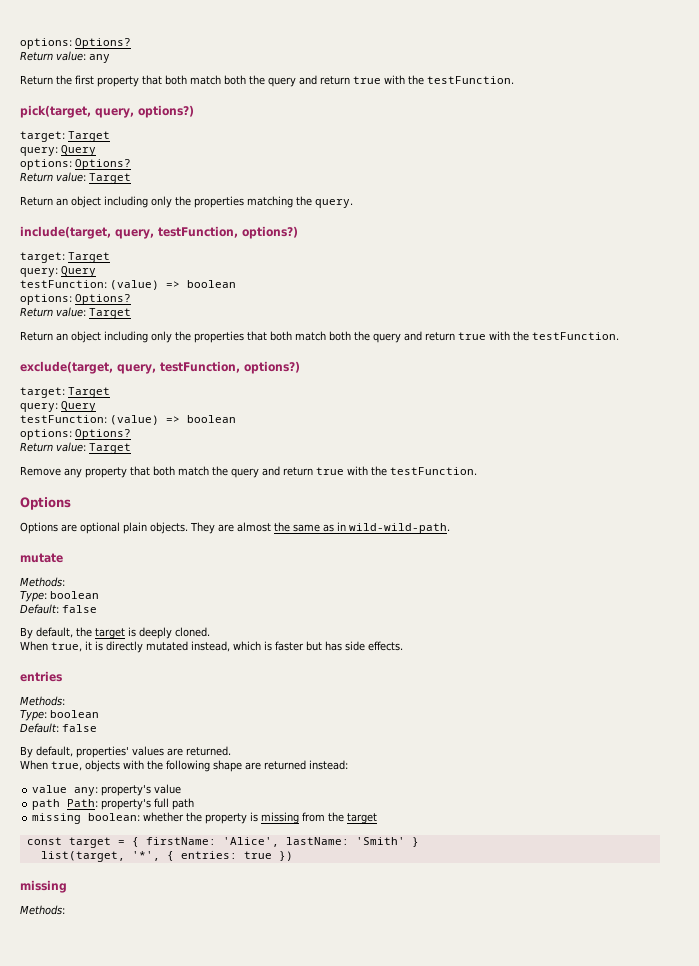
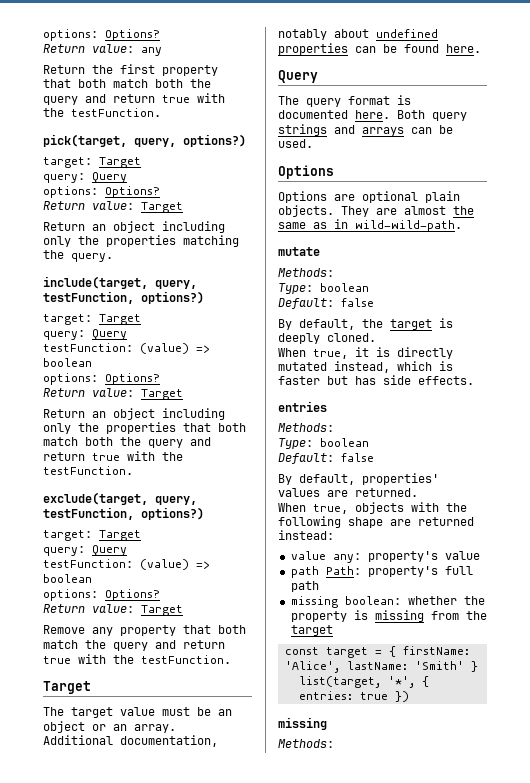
(477, 471) none -> [43,681,91,694] [43,707,232,718] [43,721,176,733] [43,735,218,747] [278,29,438,40] [278,43,481,55] [278,70,318,83] [278,95,411,107] [278,110,467,121] [278,124,453,136] [278,139,313,148] // Target // The target value must be an object or an array. Additional documentation, notably about undefined properties can be found here. // Query // The query format is documented here. Both query strings and arrays can be used.

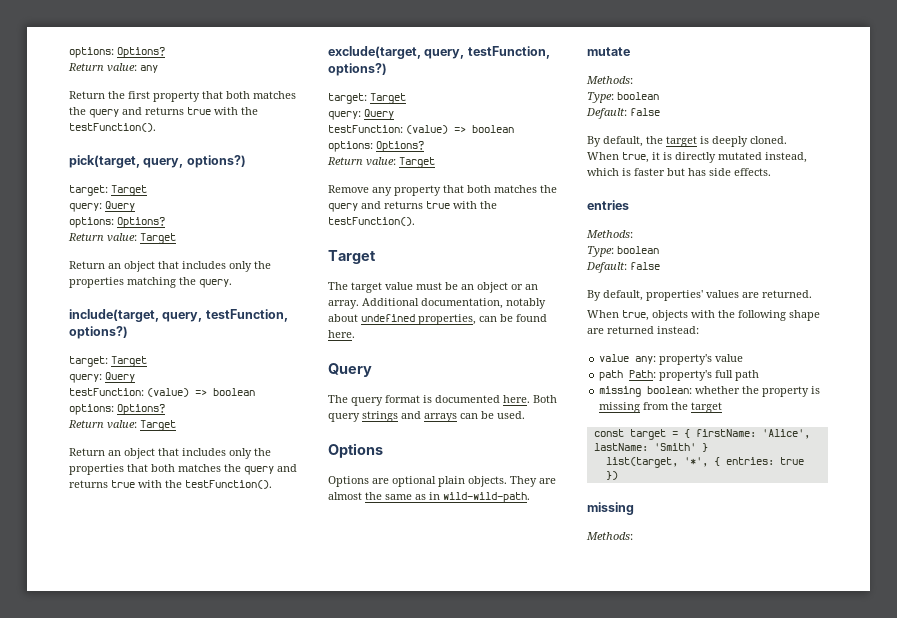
[113,79,211,88] [43,93,225,105] [43,108,161,117] match both the query and return true with the testFunction. -> [253,91,296,99] [69,107,258,118] [69,123,156,132] matches the query and returns true with the testFunction().
[162,221,225,233] including -> [158,261,226,269] that includes
[162,408,225,420] including -> [158,448,226,456] that includes
[43,437,211,448] [43,451,183,461] [43,466,133,475] match both the query and return true with the testFunction. -> [178,464,297,475] [69,480,272,489] matches the query and returns true with the testFunction().
[43,640,225,651] [43,654,231,664] match the query and return true with the testFunction. -> [494,185,557,193] [328,201,497,212] [328,217,415,226] matches the query and returns true with the testFunction().
[278,43,348,55] properties -> [418,314,476,325] properties,

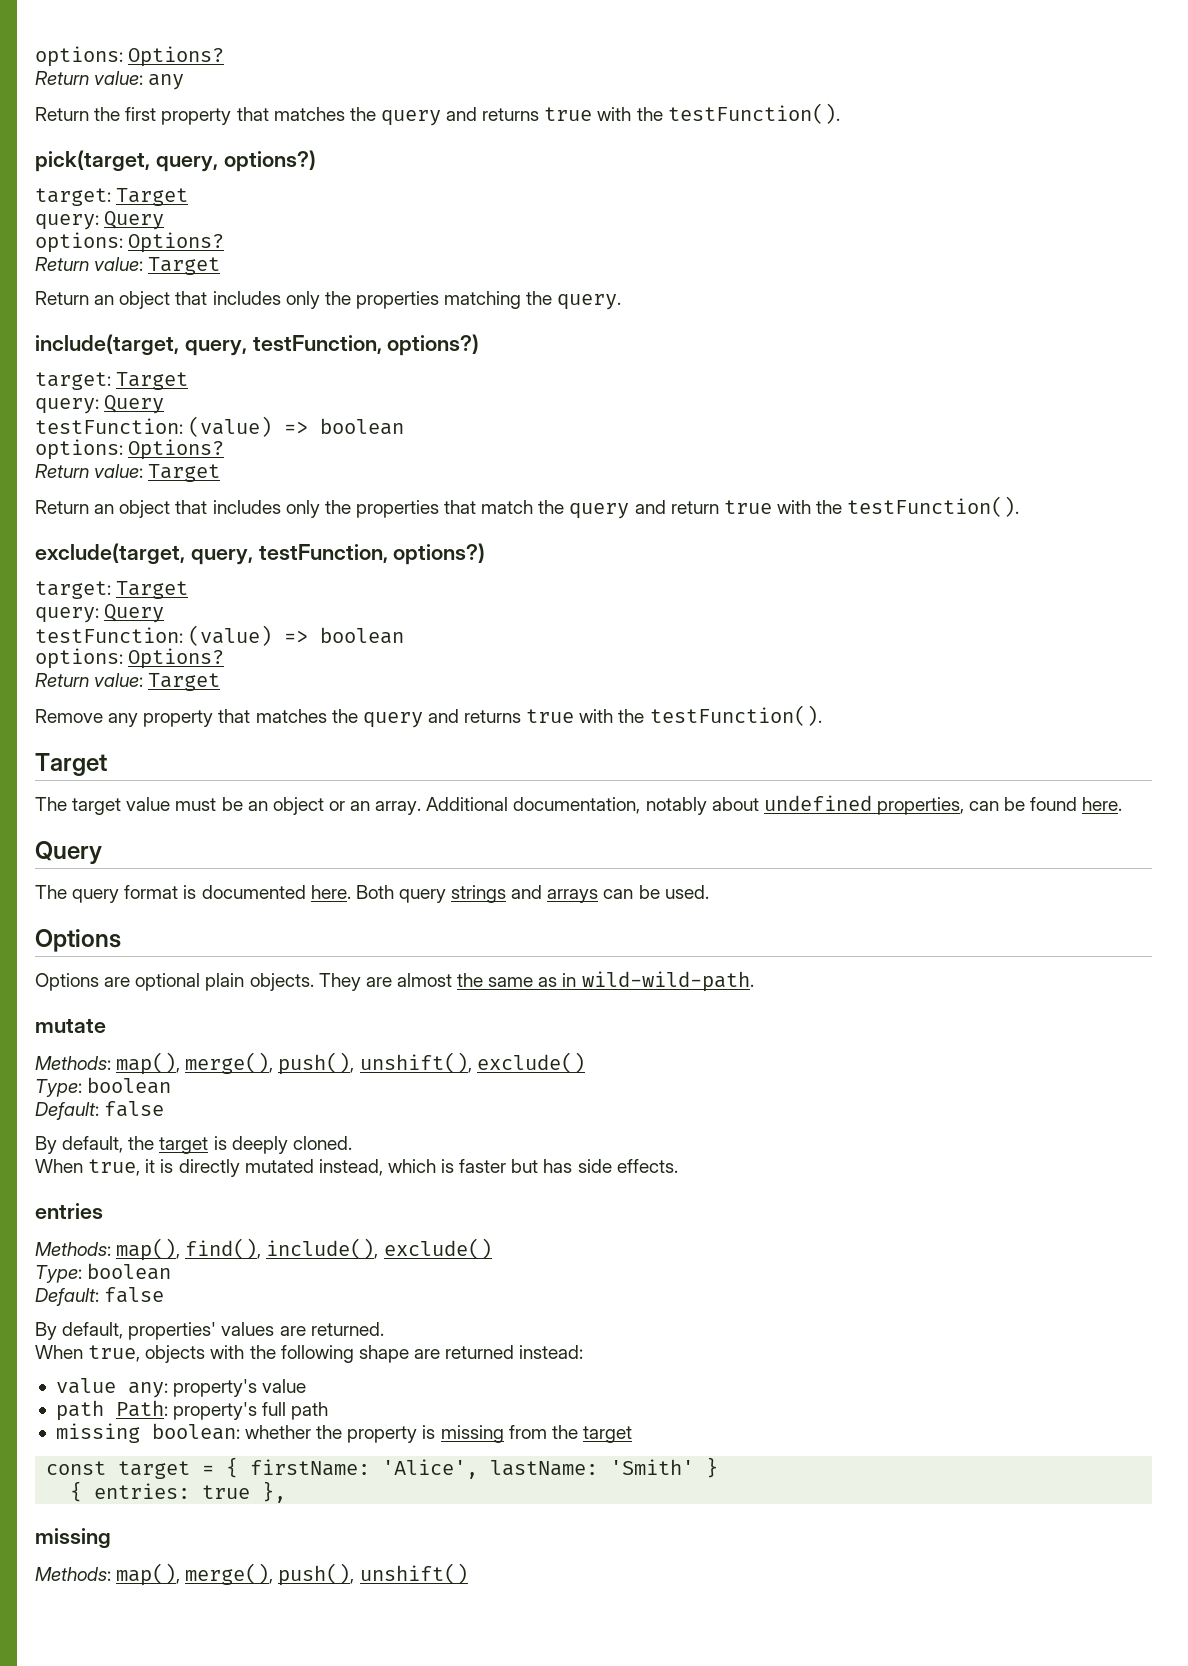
[226,91,250,99] both -> (269, 114) none
[151,464,297,475] [69,480,108,488] both matches the query and returns -> [481,500,719,519] match the query and return
[467,185,491,193] both -> (251, 716) none
(633, 80) none -> [116,1052,585,1075] map(), merge(), push(), unshift(), exclude()
(633, 234) none -> [116,1238,492,1261] map(), find(), include(), exclude()
[605,457,708,468] list(target, '*', -> (719, 1467) none
[605,471,618,480] }) -> [262,1481,287,1503] },
(633, 536) none -> [116,1563,468,1586] map(), merge(), push(), unshift()

